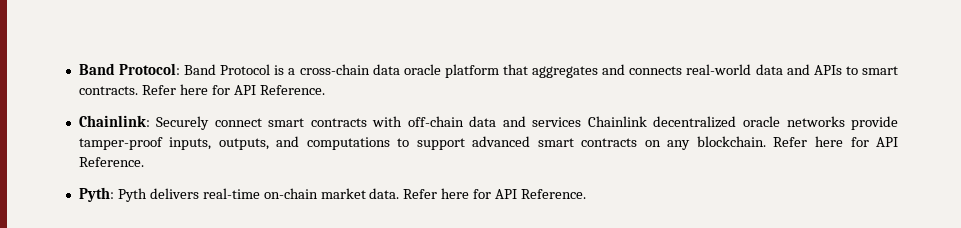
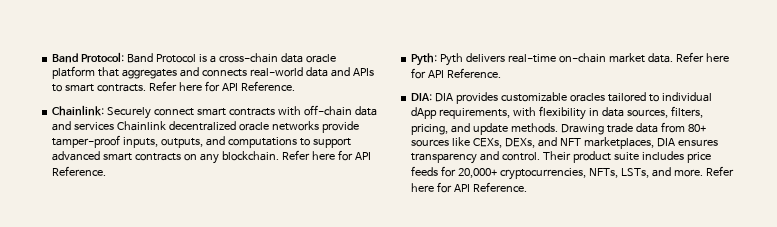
(587, 194) none -> [411,92,712,104] [411,106,703,120] [411,122,706,135] [411,137,718,149] [411,151,711,164] [411,166,734,180] [411,182,528,193] // DIA: DIA provides customizable oracles tailored to individual dApp requirements, with flexibility in data sources, filters, pricing, and update methods. Drawing trade data from 80+ sources like CEXs, DEXs, and NFT marketplaces, DIA ensures transparency and control. Their product suite includes price feeds for 20,000+ cryptocurrencies, NFTs, LSTs, and more. Refer here for API Reference.

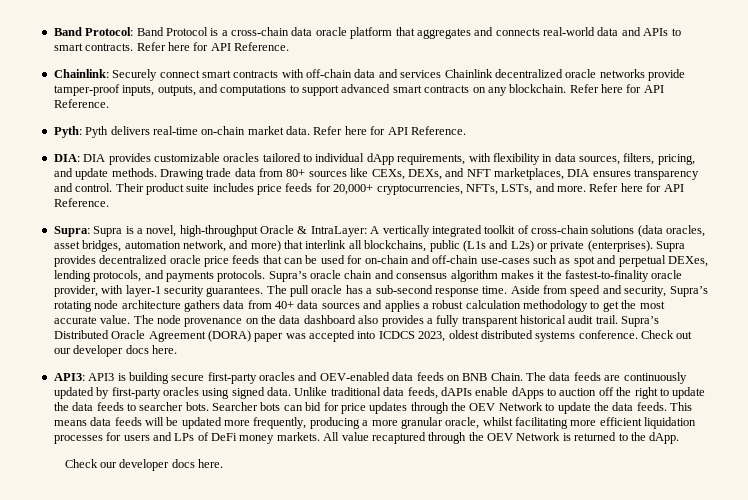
(528, 187) none -> [53,225,706,237] [53,240,686,252] [53,255,708,267] [53,270,683,282] [53,285,708,297] [53,300,665,312] [53,315,660,327] [53,330,693,342] [53,345,177,357] [53,372,687,384] [53,387,706,399] [53,402,692,414] [53,417,697,429] [53,432,680,444] [64,459,224,471] // Supra: Supra is a novel, high-throughput Oracle & IntraLayer: A vertically integrated toolkit of cross-chain solutions (data oracles, asset bridges, automation network, and more) that interlink all blockchains, public (L1s and L2s) or private (enterprises). Supra provides decentralized oracle price feeds that can be used for on-chain and off-chain use-cases such as spot and perpetual DEXes, lending protocols, and payments protocols. Supra’s oracle chain and consensus algorithm makes it the fastest-to-finality oracle provider, with layer-1 security guarantees. The pull oracle has a sub-second response time. Aside from speed and security, Supra’s rotating node architecture gathers data from 40+ data sources and applies a robust calculation methodology to get the most accurate value. The node provenance on the data dashboard also provides a fully transparent historical audit trail. Supra’s Distributed Oracle Agreement (DORA) paper was accepted into ICDCS 2023, oldest distributed systems conference. Check out our developer docs here. // API3: API3 is building secure first-party oracles and OEV-enabled data feeds on BNB Chain. The data feeds are continuously updated by first-party oracles using signed data. Unlike traditional data feeds, dAPIs enable dApps to auction off the right to update the data feeds to searcher bots. Searcher bots can bid for price updates through the OEV Network to update the data feeds. This means data feeds will be updated more frequently, producing a more granular oracle, whilst facilitating more efficient liquidation processes for users and LPs of DeFi money markets. All value recaptured through the OEV Network is returned to the dApp. // Check our developer docs here.

